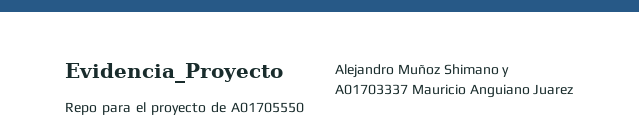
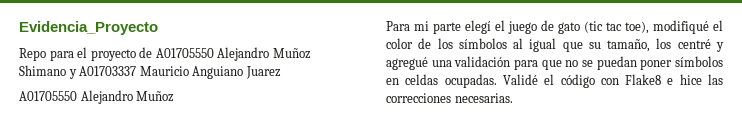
(574, 89) none -> [19,90,175,104] [386,20,723,34] [386,38,724,52] [386,56,723,70] [386,74,723,88] [386,93,513,103] // A01705550 Alejandro Muñoz // Para mi parte elegí el juego de gato (tic tac toe), modifiqué el color de los símbolos al igual que su tamaño, los centré y agregué una validación para que no se puedan poner símbolos en celdas ocupadas. Validé el código con Flake8 e hice las correcciones necesarias.

